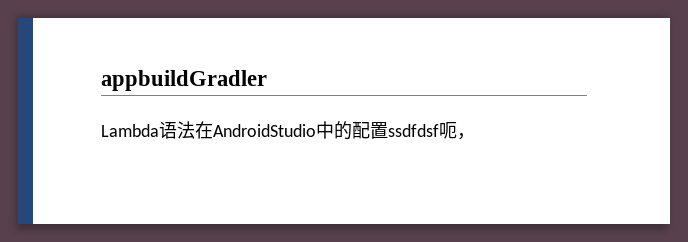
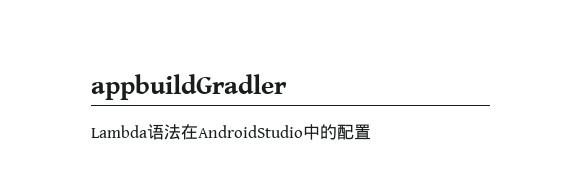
[388,122,475,140] ssdfdsf呃， -> (371, 132) none

